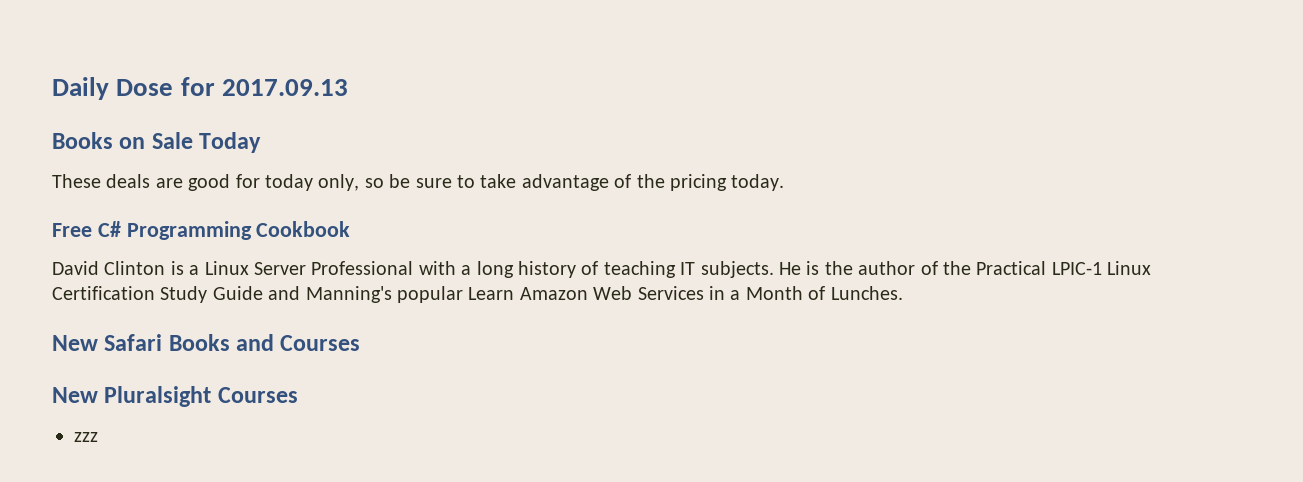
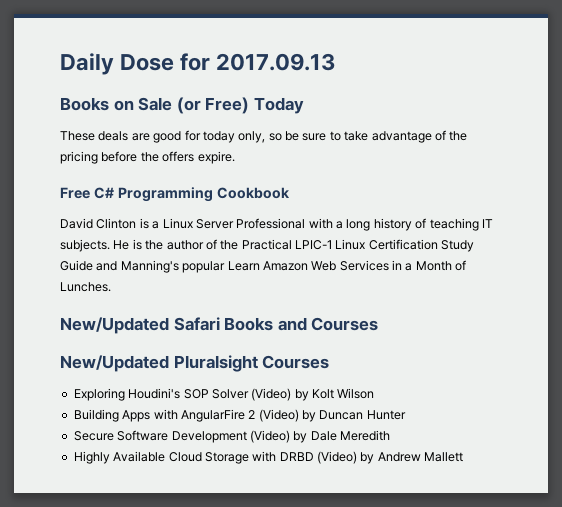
(193, 140) none -> [176,97,250,114] (or Free)
[731,174,785,191] today. -> [101,151,235,164] before the offers expire.
[52,335,98,351] New -> [60,317,169,334] New/Updated
[52,387,98,403] New -> [60,355,169,372] New/Updated
[74,432,98,442] zzz -> [73,388,375,401] [73,409,406,422] [73,430,390,443] [73,451,464,464] Exploring Houdini's SOP Solver (Video) by Kolt Wilson // Building Apps with AngularFire 2 (Video) by Duncan Hunter // Secure Software Development (Video) by Dale Meredith // Highly Available Cloud Storage with DRBD (Video) by Andrew Mallett

